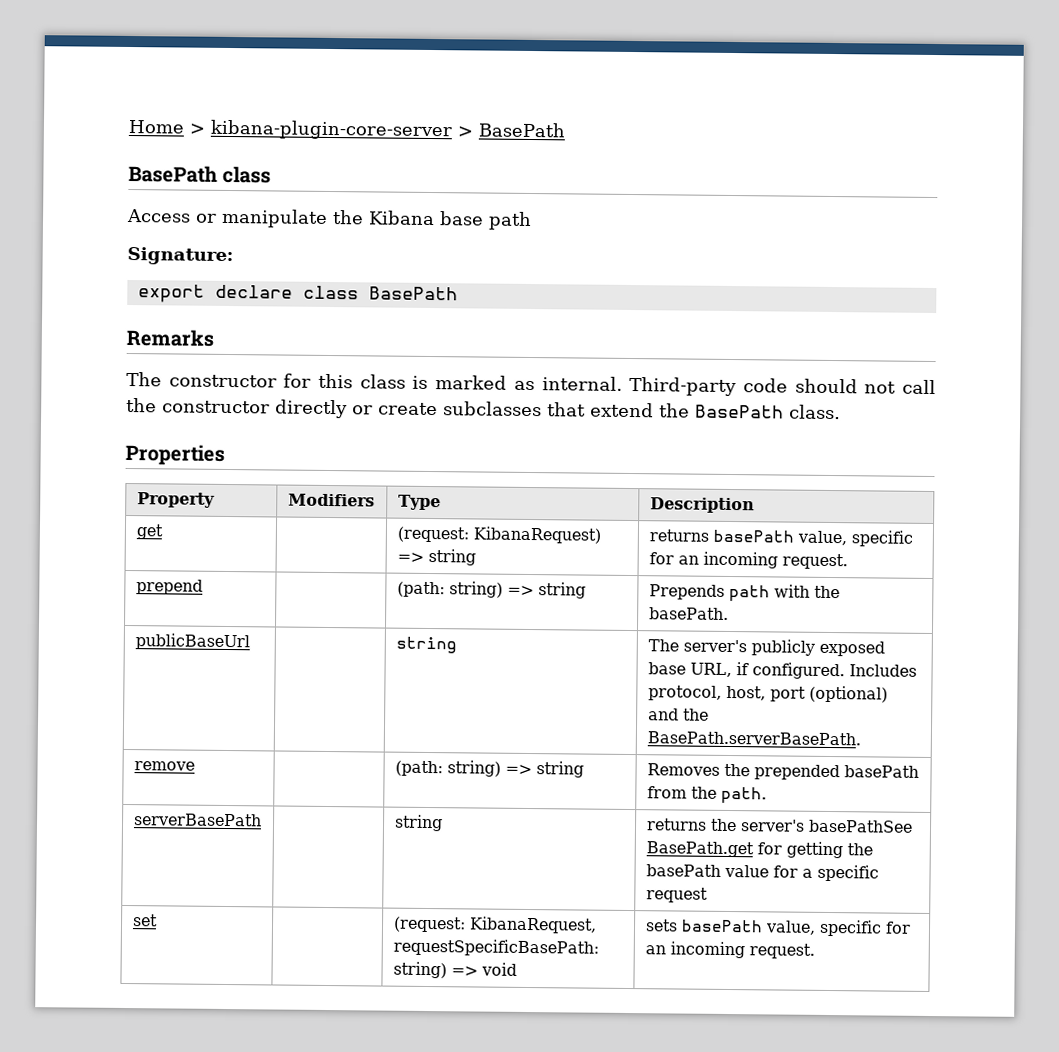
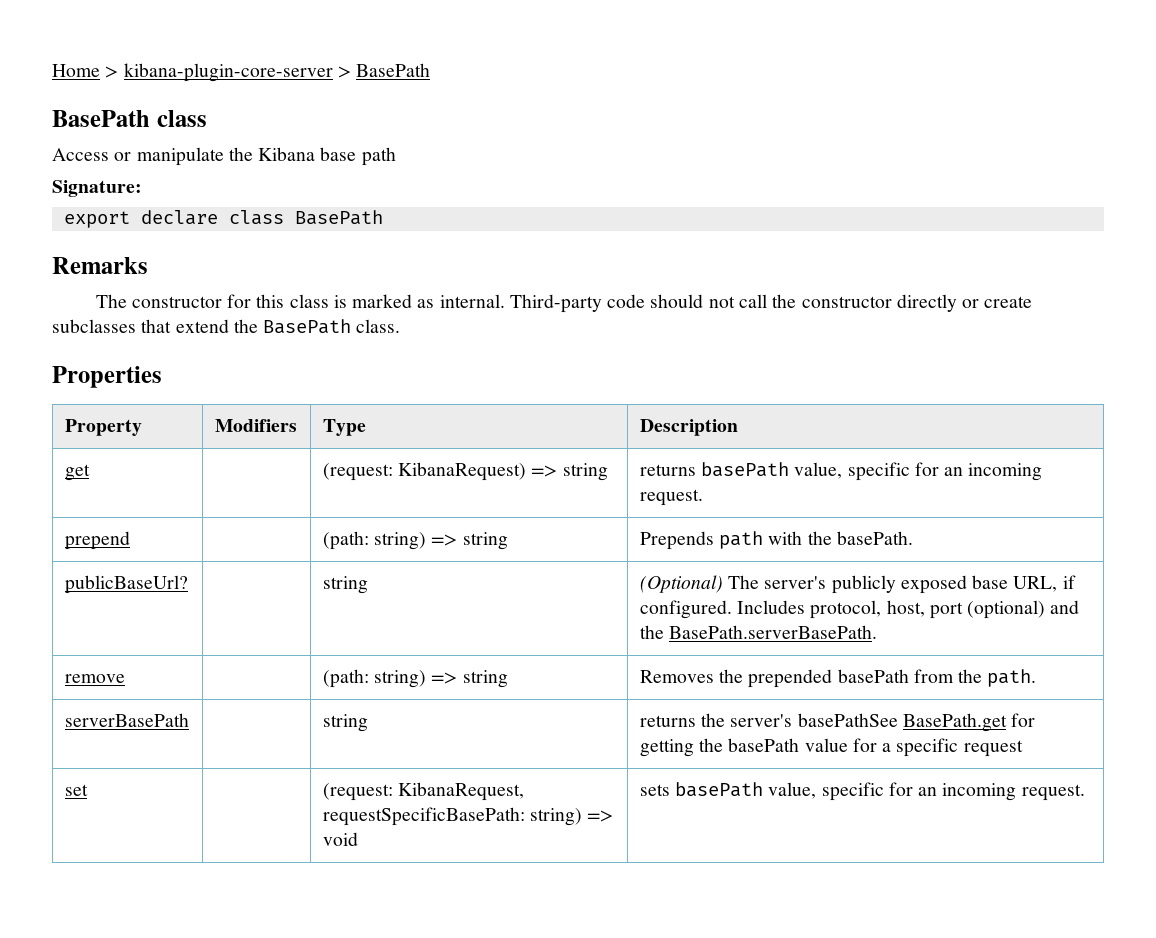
[134,633,250,651] [395,636,457,654] publicBaseUrl | | string | -> [64,575,188,594] [322,576,368,594] [639,575,723,593] publicBaseUrl? | | string | (Optional)

